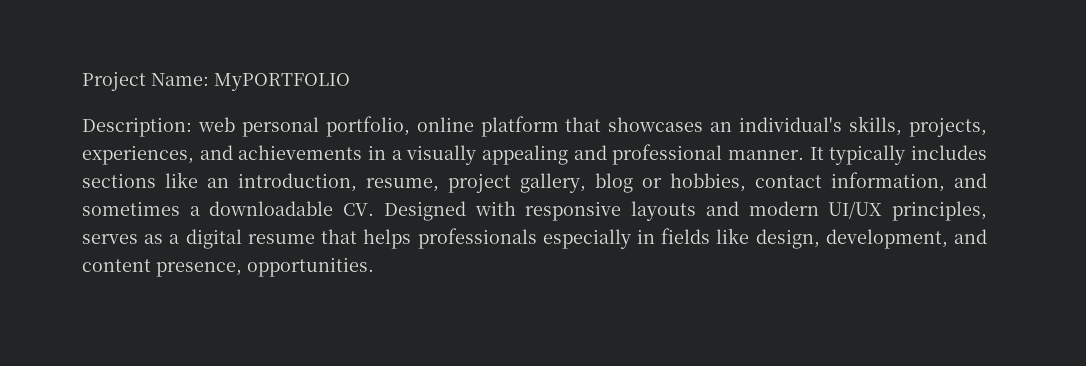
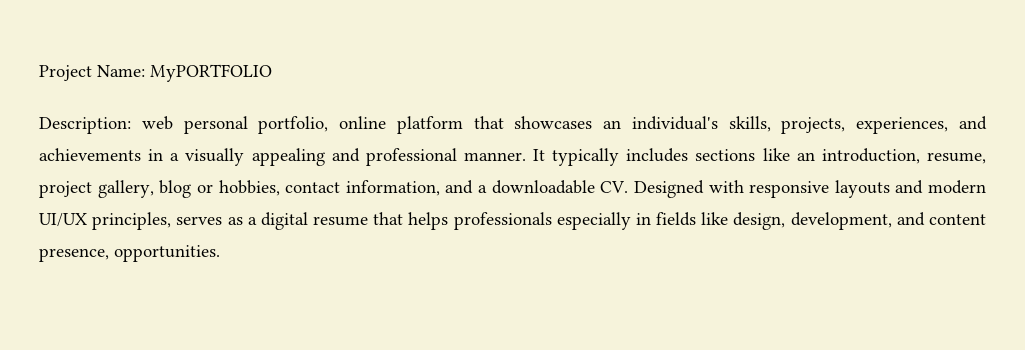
[82,201,180,216] sometimes -> (474, 187) none

